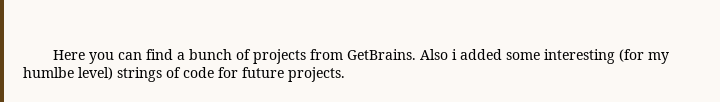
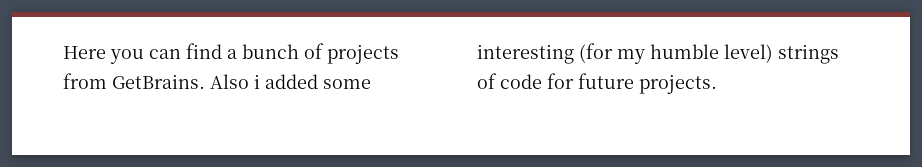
[23,67,74,78] humlbe -> [650,44,719,59] humble

